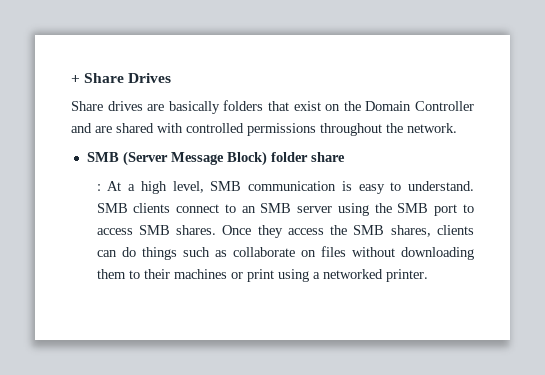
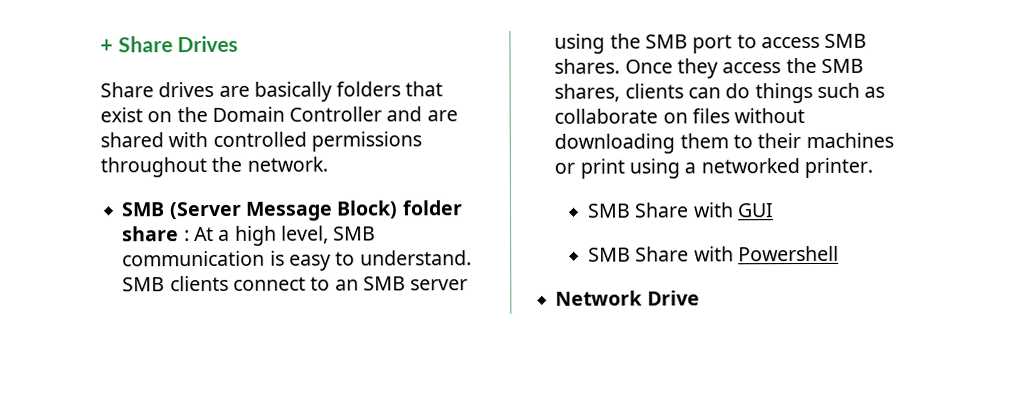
(345, 157) // -> (180, 234) none
(428, 275) none -> [587,202,774,218] [588,245,839,262] [555,290,700,306] // SMB Share with GUI // SMB Share with Powershell // Network Drive

